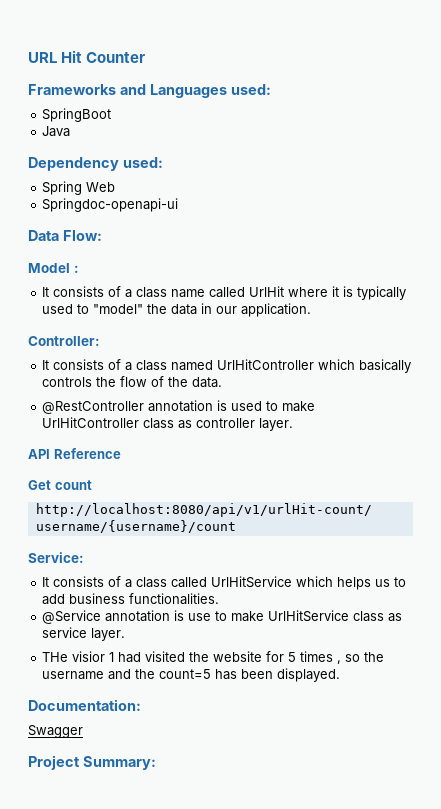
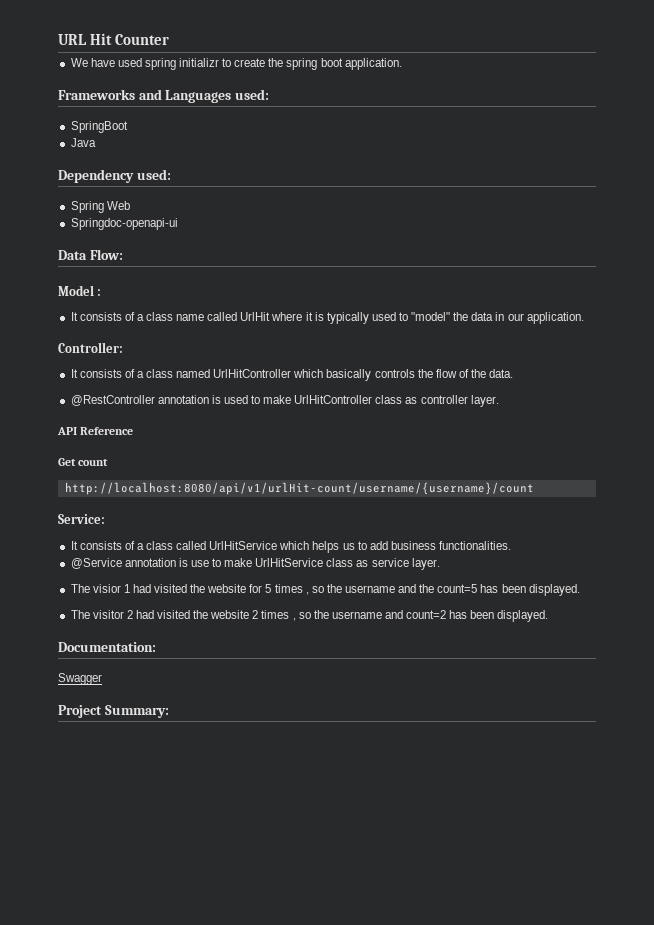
(146, 57) none -> [70,58,402,70] // We have used spring initializr to create the spring boot application.
[42,652,69,662] THe -> [70,584,90,593] The
(341, 675) none -> [70,610,549,622] // The visitor 2 had visited the website 2 times , so the username and count=2 has been displayed.

